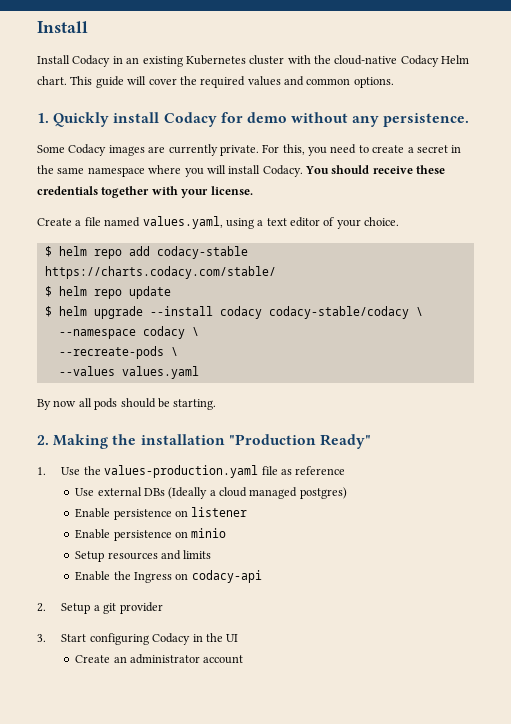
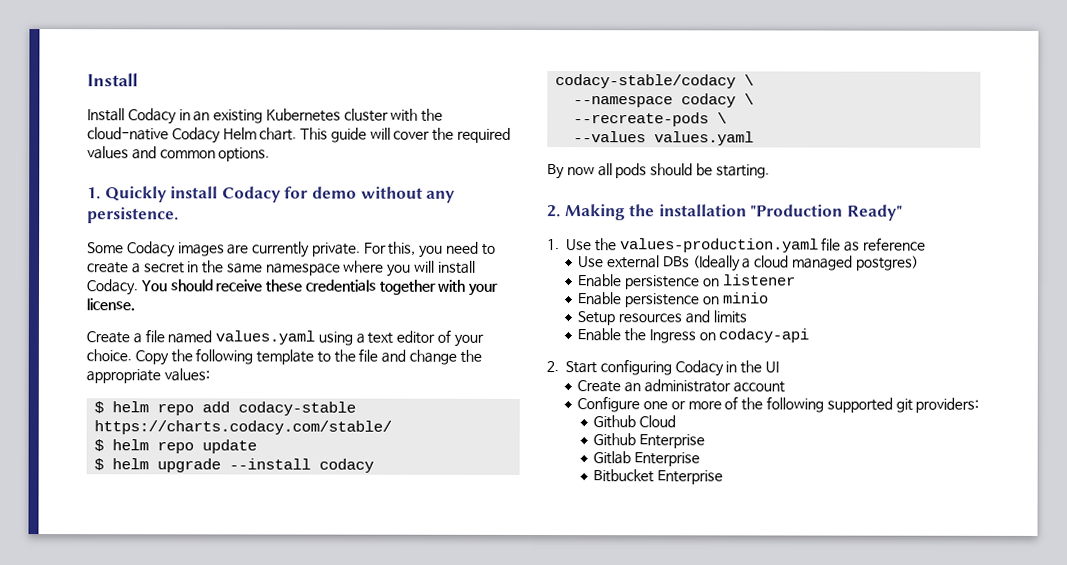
[142,216,223,229] values.yaml, -> [215,330,316,345] values.yaml
(400, 221) none -> [134,348,482,366] [86,368,210,384] Copy the following template to the file and change the appropriate values:
[61,602,163,614] [37,634,46,642] Setup a git provider // 3. -> (559, 367) none
(244, 659) none -> [577,396,980,413] [593,415,677,429] [593,433,706,449] [593,451,701,467] [593,469,724,485] // Configure one or more of the following supported git providers: // Github Cloud // Github Enterprise // Gitlab Enterprise // Bitbucket Enterprise

